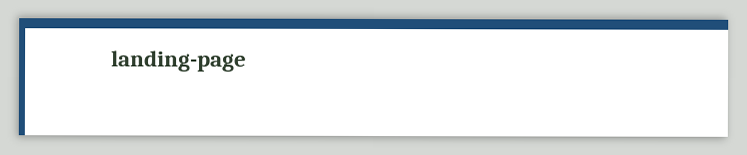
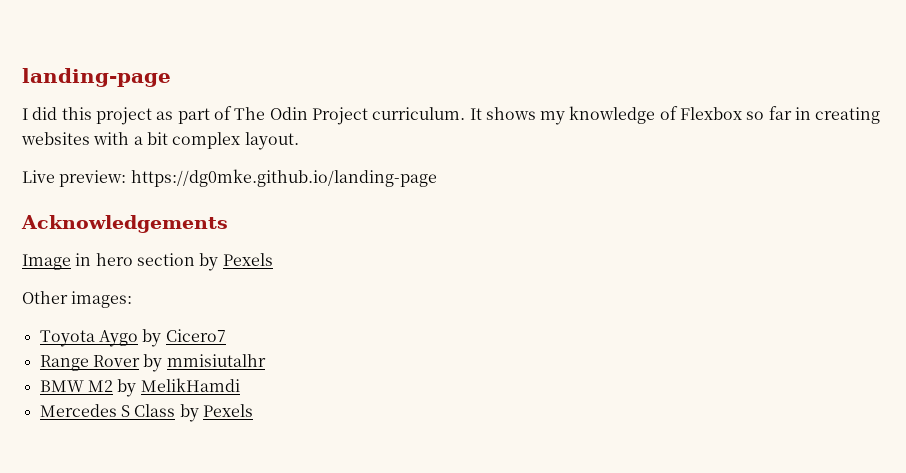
(247, 61) none -> [22,106,881,125] [21,132,299,150] [22,169,437,187] [21,215,228,233] [22,253,273,271] [22,291,133,308] [39,329,226,347] [39,354,266,372] [39,378,240,397] [39,404,253,422] // I did this project as part of The Odin Project curriculum. It shows my knowledge of Flexbox so far in creating websites with a bit complex layout. // Live preview: https://dg0mke.github.io/landing-page // Acknowledgements // Image in hero section by Pexels // Other images: // Toyota Aygo by Cicero7 // Range Rover by mmisiutalhr // BMW M2 by MelikHamdi // Mercedes S Class by Pexels

